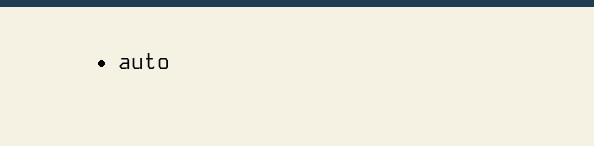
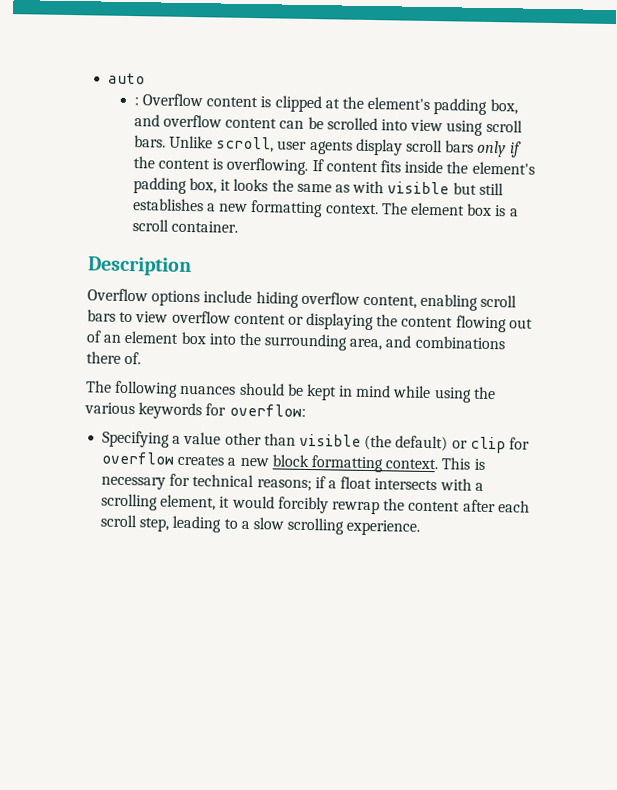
(170, 61) none -> [133,93,518,115] [133,114,523,136] [133,135,522,158] [132,156,535,175] [132,177,504,196] [132,198,519,218] [131,219,239,233] [87,256,192,277] [87,288,518,311] [87,309,533,333] [86,330,505,351] [86,351,142,365] [86,380,496,403] [84,402,306,420] [102,430,530,454] [101,451,485,473] [101,473,484,492] [101,493,530,515] [100,514,421,536] // : Overflow content is clipped at the element's padding box, and overflow content can be scrolled into view using scroll bars. Unlike scroll, user agents display scroll bars only if the content is overflowing. If content fits inside the element's padding box, it looks the same as with visible but still establishes a new formatting context. The element box is a scroll container. // Description // Overflow options include hiding overflow content, enabling scroll bars to view overflow content or displaying the content flowing out of an element box into the surrounding area, and combinations there of. // The following nuances should be kept in mind while using the various keywords for overflow: // Specifying a value other than visible (the default) or clip for overflow creates a new block formatting context. This is necessary for technical reasons; if a float intersects with a scrolling element, it would forcibly rewrap the content after each scroll step, leading to a slow scrolling experience.

